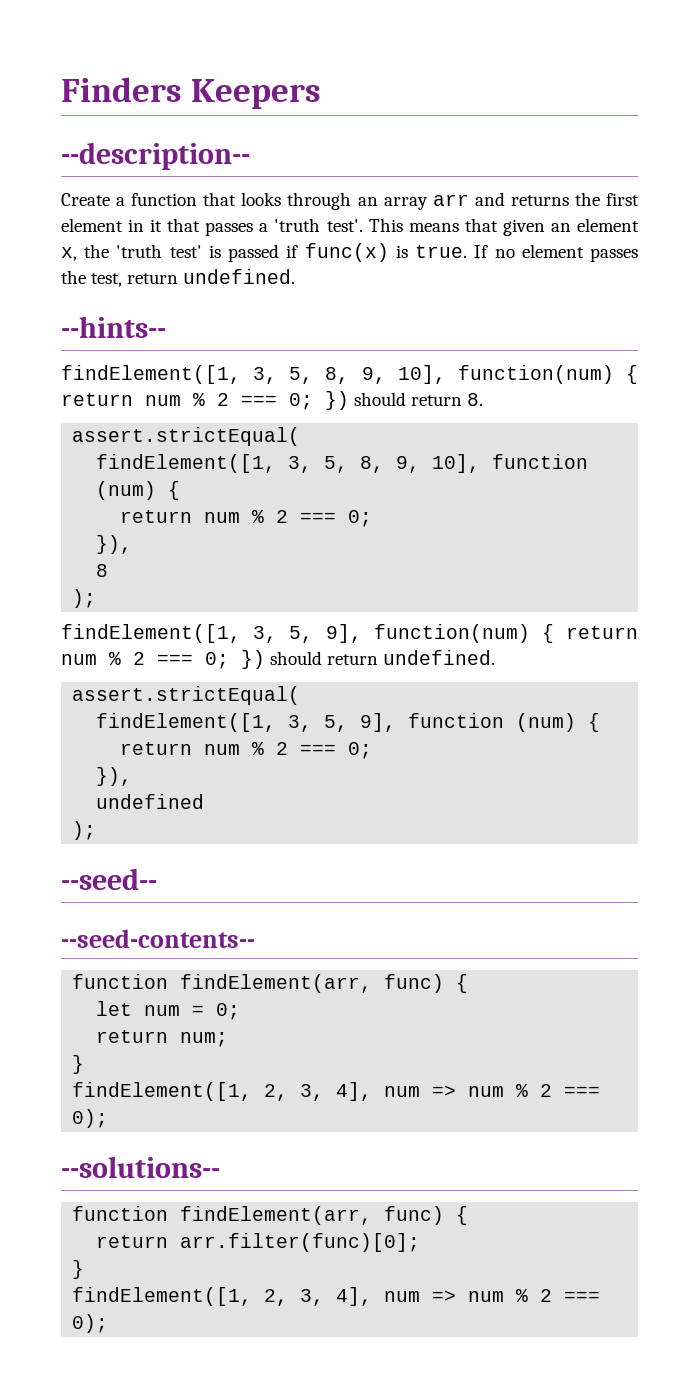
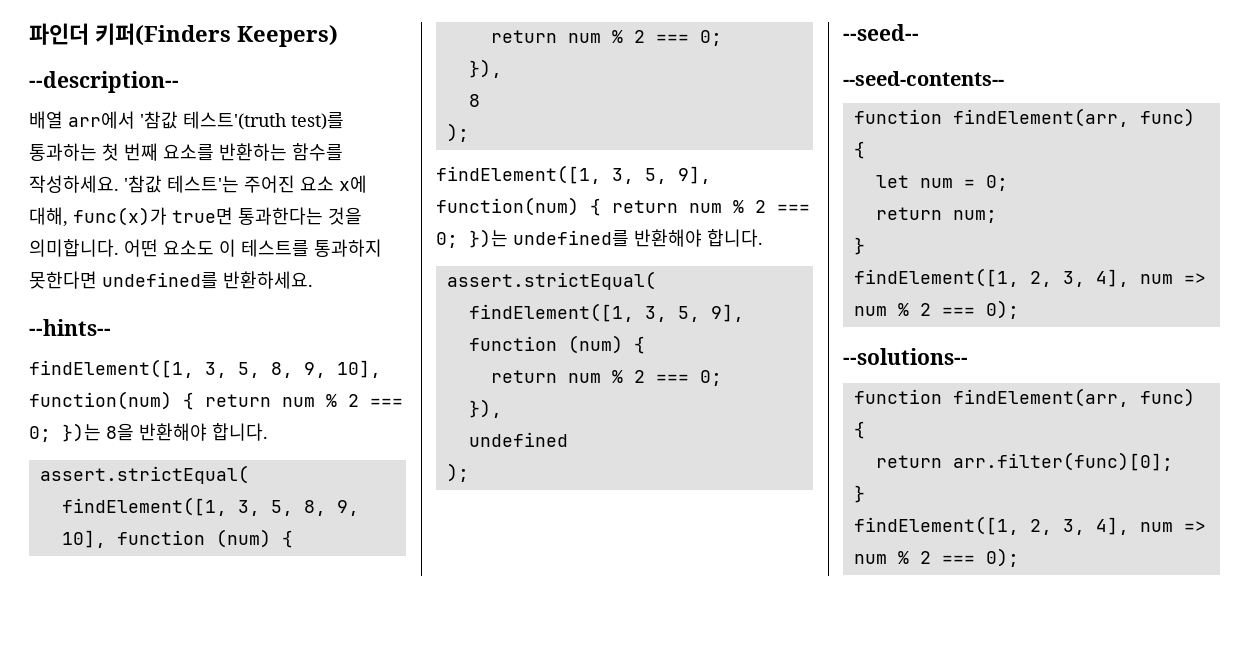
[61,77,322,109] [61,142,250,170] [61,192,639,210] [61,218,639,236] [61,243,638,262] [61,269,296,287] Finders Keepers // --description-- // Create a function that looks through an array arr and returns the first element in it that passes a 'truth test'. This means that given an element x, the 'truth test' is passed if func(x) is true. If no element passes the test, return undefined. -> [29,23,338,47] [29,71,179,93] [29,111,344,130] [29,143,343,161] [29,175,367,193] [29,207,362,227] [29,239,382,257] [29,271,313,289] 파인더 키퍼(Finders Keepers) // --description-- // 배열 arr에서 '참값 테스트'(truth test)를 통과하는 첫 번째 요소를 반환하는 함수를 작성하세요. '참값 테스트'는 주어진 요소 x에 대해, func(x)가 true면 통과한다는 것을 의미합니다. 어떤 요소도 이 테스트를 통과하지 못한다면 undefined를 반환하세요.
[325,391,484,410] }) should return 8. -> [62,423,268,442] })는 8을 반환해야 합니다.
[241,650,496,669] }) should return undefined. -> [469,229,763,248] })는 undefined를 반환해야 합니다.

